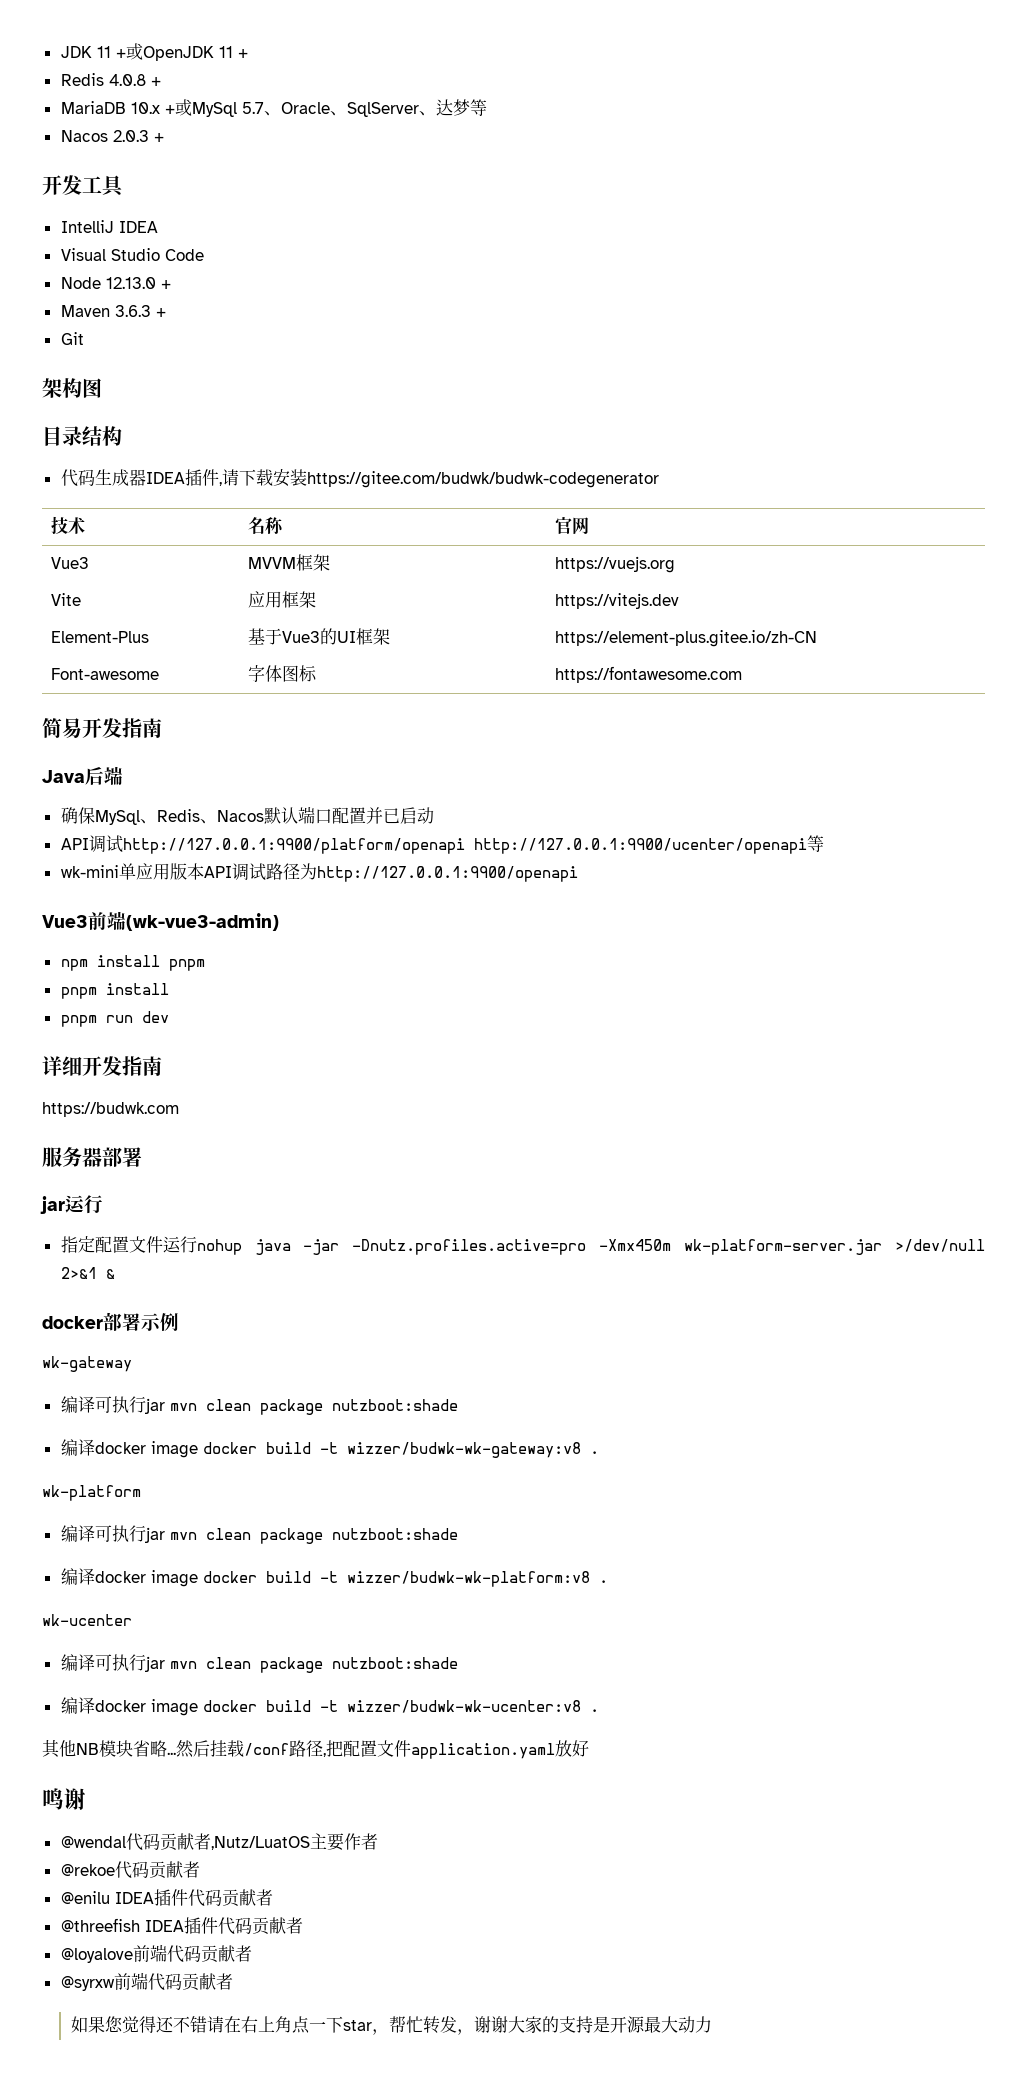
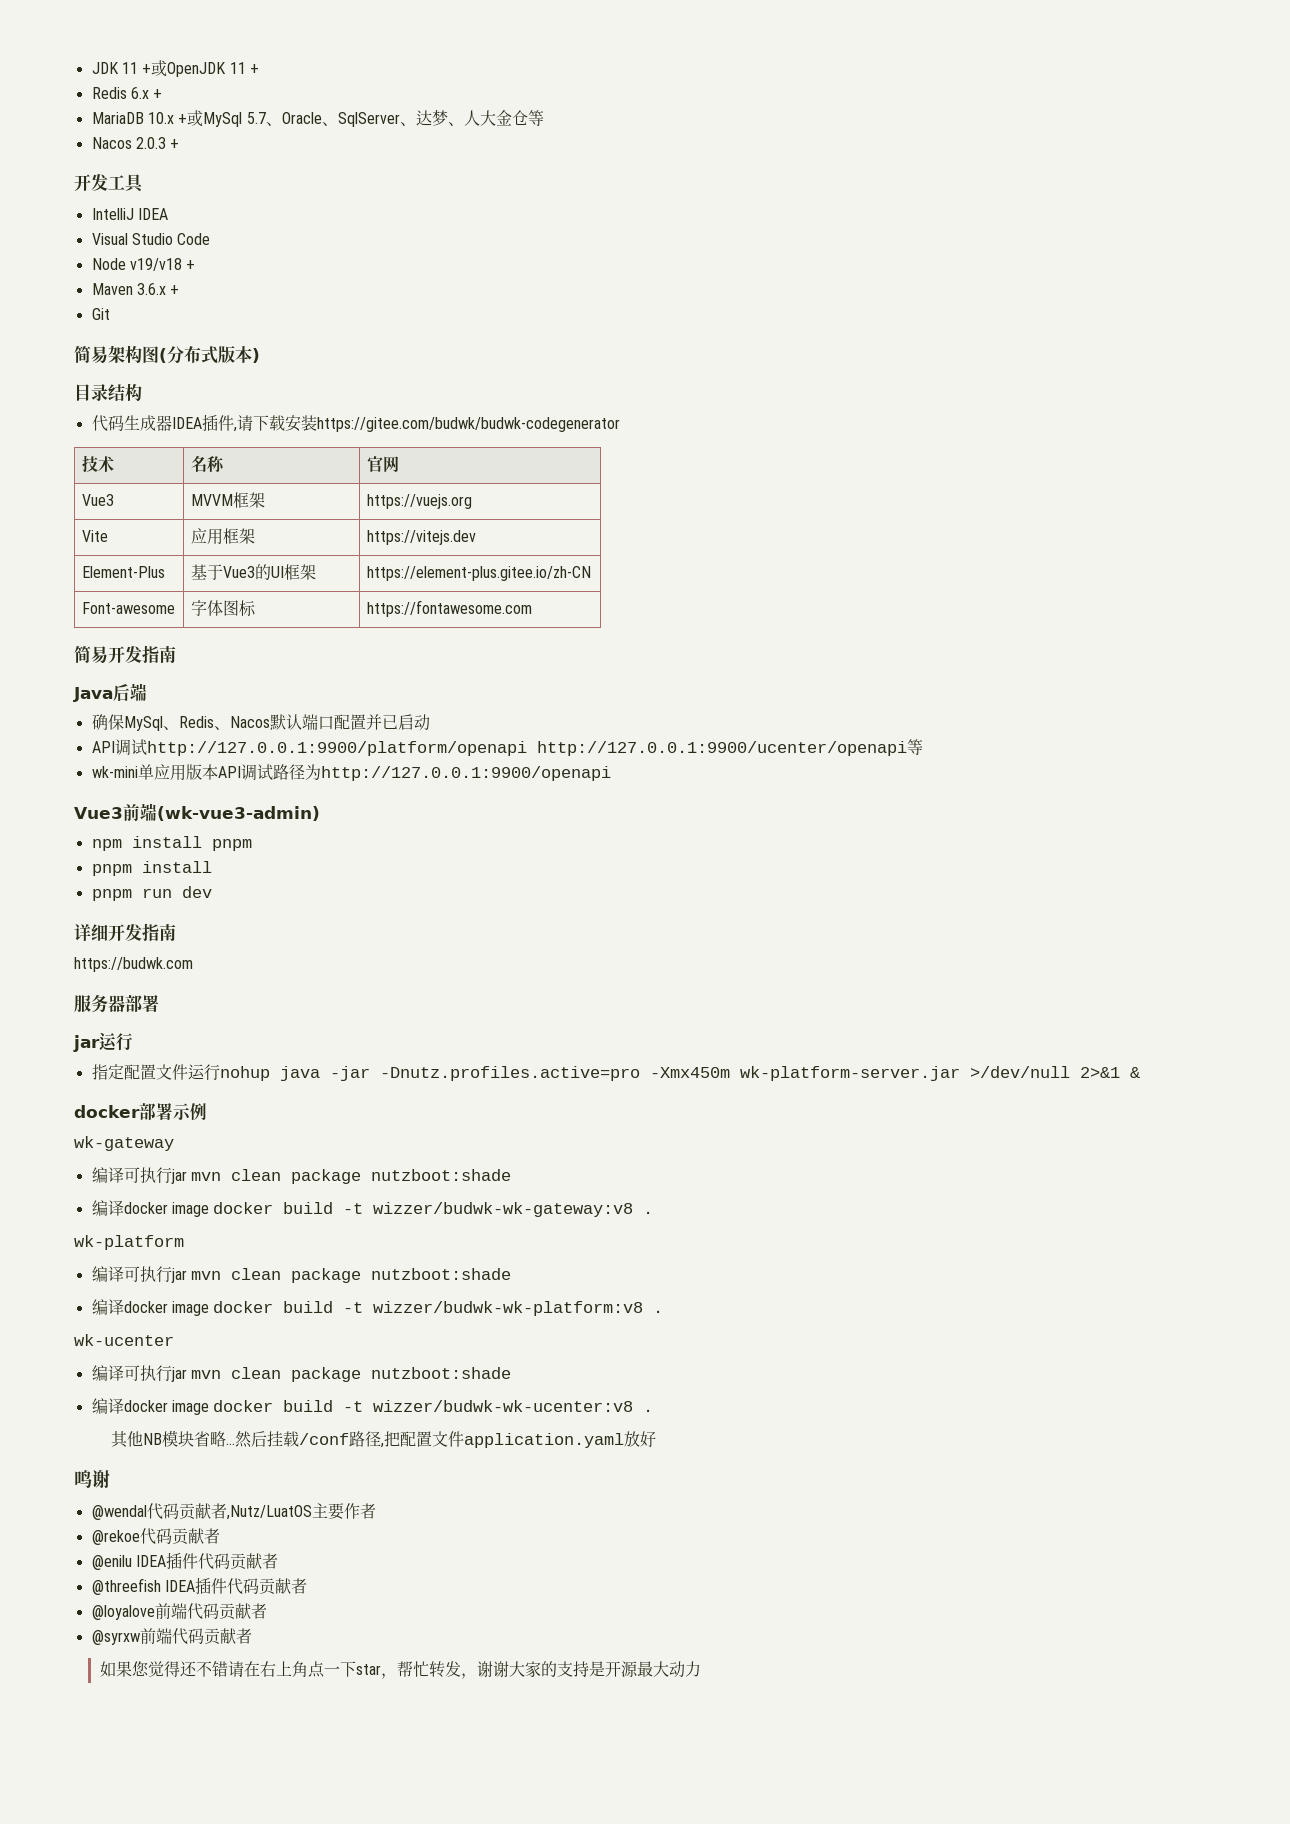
[108,74,146,86] 4.0.8 -> [130,87,149,99] 6.x
(470, 107) none -> [447,110,528,126] 、人大金仓
[105,277,156,289] 12.13.0 -> [129,258,182,271] v19/v18
[114,305,151,317] 3.6.3 -> [136,283,166,295] 3.6.x
(84, 338) none -> [74,345,108,364] 简易
(102, 388) none -> [159,346,260,364] (分布式版本)

